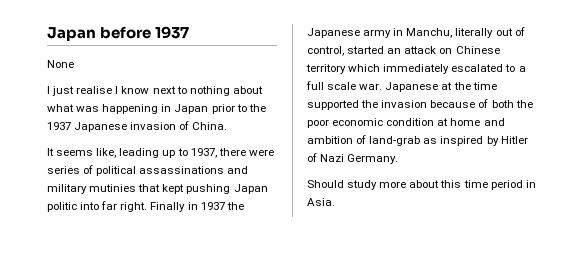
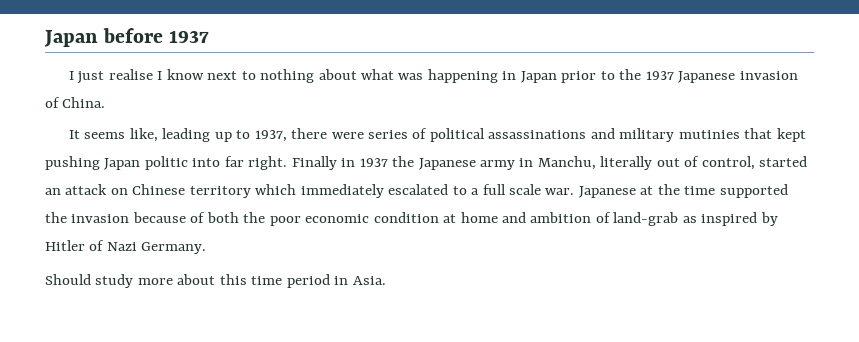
[47,60,74,68] // None -> (210, 36) none

